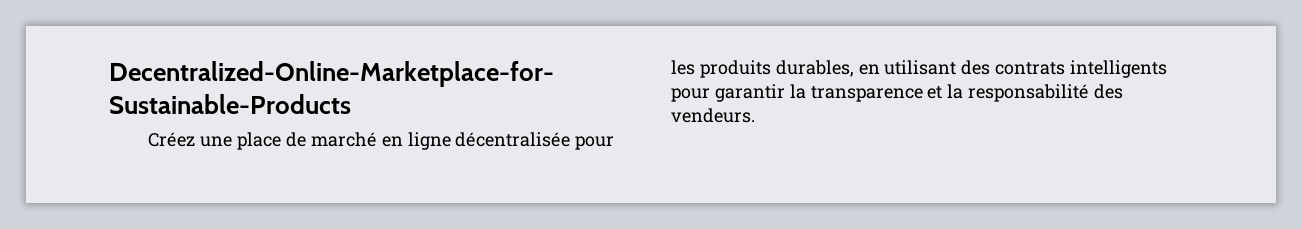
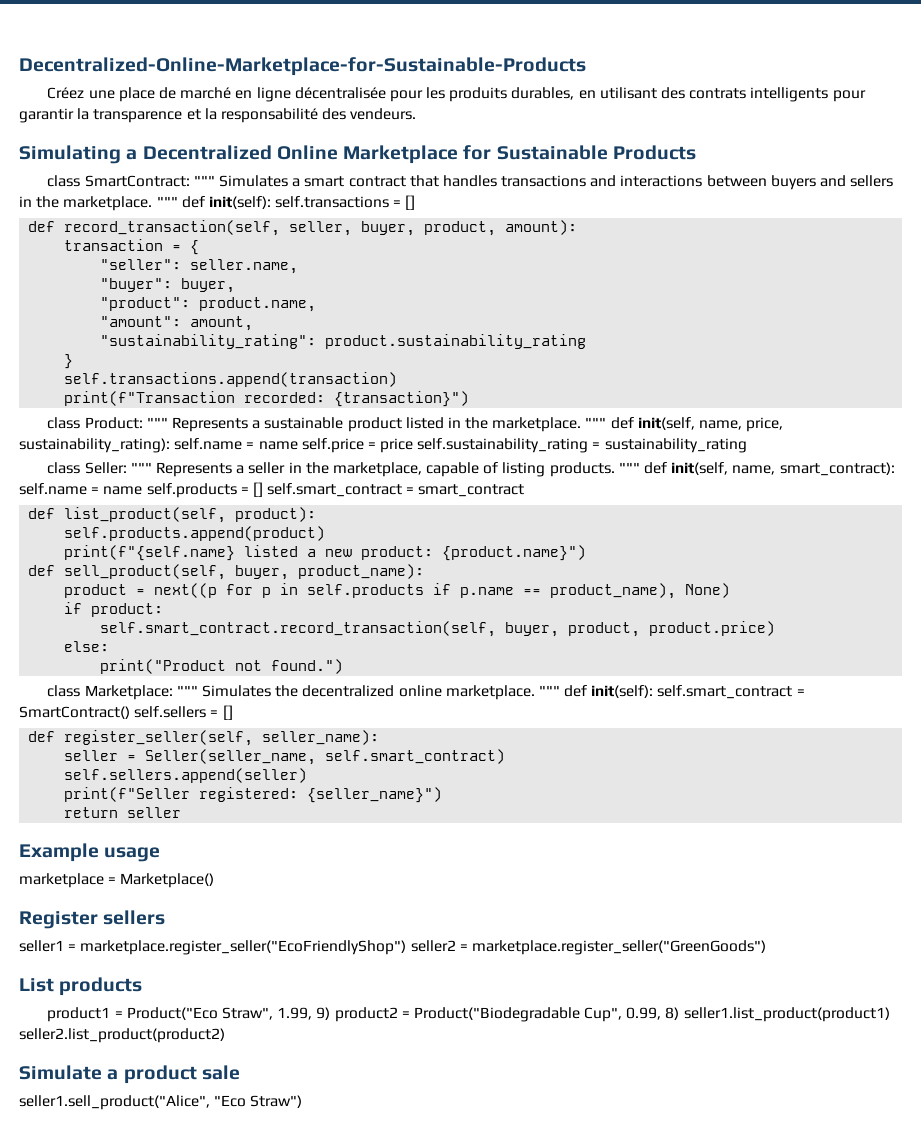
(755, 115) none -> [19,145,696,164] [47,175,894,190] [19,195,416,211] [28,220,578,236] [64,239,200,255] [100,259,299,274] [100,278,236,293] [100,297,317,312] [100,316,254,331] [100,334,587,349] [64,354,74,369] [64,372,398,387] [64,391,470,407] [47,417,784,432] [19,438,747,453] [47,462,895,477] [19,482,525,498] [28,507,317,523] [64,526,326,541] [64,545,587,561] [28,564,425,580] [64,583,731,599] [64,602,164,617] [100,621,776,637] [64,641,110,652] [100,659,344,674] [47,685,805,700] [19,705,233,720] [28,730,380,746] [64,749,506,765] [64,768,308,783] [64,787,443,803] [64,807,182,818] [19,843,161,862] [19,873,215,888] [19,910,166,929] [19,940,766,955] [19,977,143,996] [47,1007,890,1022] [19,1028,225,1043] [19,1065,240,1084] [19,1095,303,1110] // Simulating a Decentralized Online Marketplace for Sustainable Products // class SmartContract: """ Simulates a smart contract that handles transactions and interactions between buyers and sellers in the marketplace. """ def init(self): self.transactions = [] // def record_transaction(self, seller, buyer, product, amount): // transaction = { // "seller": seller.name, // "buyer": buyer, // "product": product.name, // "amount": amount, // "sustainability_rating": product.sustainability_rating // } // self.transactions.append(transaction) // print(f"Transaction recorded: {transaction}") // class Product: """ Represents a sustainable product listed in the marketplace. """ def init(self, name, price, sustainability_rating): self.name = name self.price = price self.sustainability_rating = sustainability_rating // class Seller: """ Represents a seller in the marketplace, capable of listing products. """ def init(self, name, smart_contract): self.name = name self.products = [] self.smart_contract = smart_contract // def list_product(self, product): // self.products.append(product) // print(f"{self.name} listed a new product: {product.name}") // def sell_product(self, buyer, product_name): // product = next((p for p in self.products if p.name == product_name), None) // if product: // self.smart_contract.record_transaction(self, buyer, product, product.price) // else: // print("Product not found.") // class Marketplace: """ Simulates the decentralized online marketplace. """ def init(self): self.smart_contract = SmartContract() self.sellers = [] // def register_seller(self, seller_name): // seller = Seller(seller_name, self.smart_contract) // self.sellers.append(seller) // print(f"Seller registered: {seller_name}") // return seller // Example usage // marketplace = Marketplace() // Register sellers // seller1 = marketplace.register_seller("EcoFriendlyShop") seller2 = marketplace.register_seller("GreenGoods") // List products // product1 = Product("Eco Straw", 1.99, 9) product2 = Product("Biodegradable Cup", 0.99, 8) seller1.list_product(product1) seller2.list_product(product2) // Simulate a product sale // seller1.sell_product("Alice", "Eco Straw")

